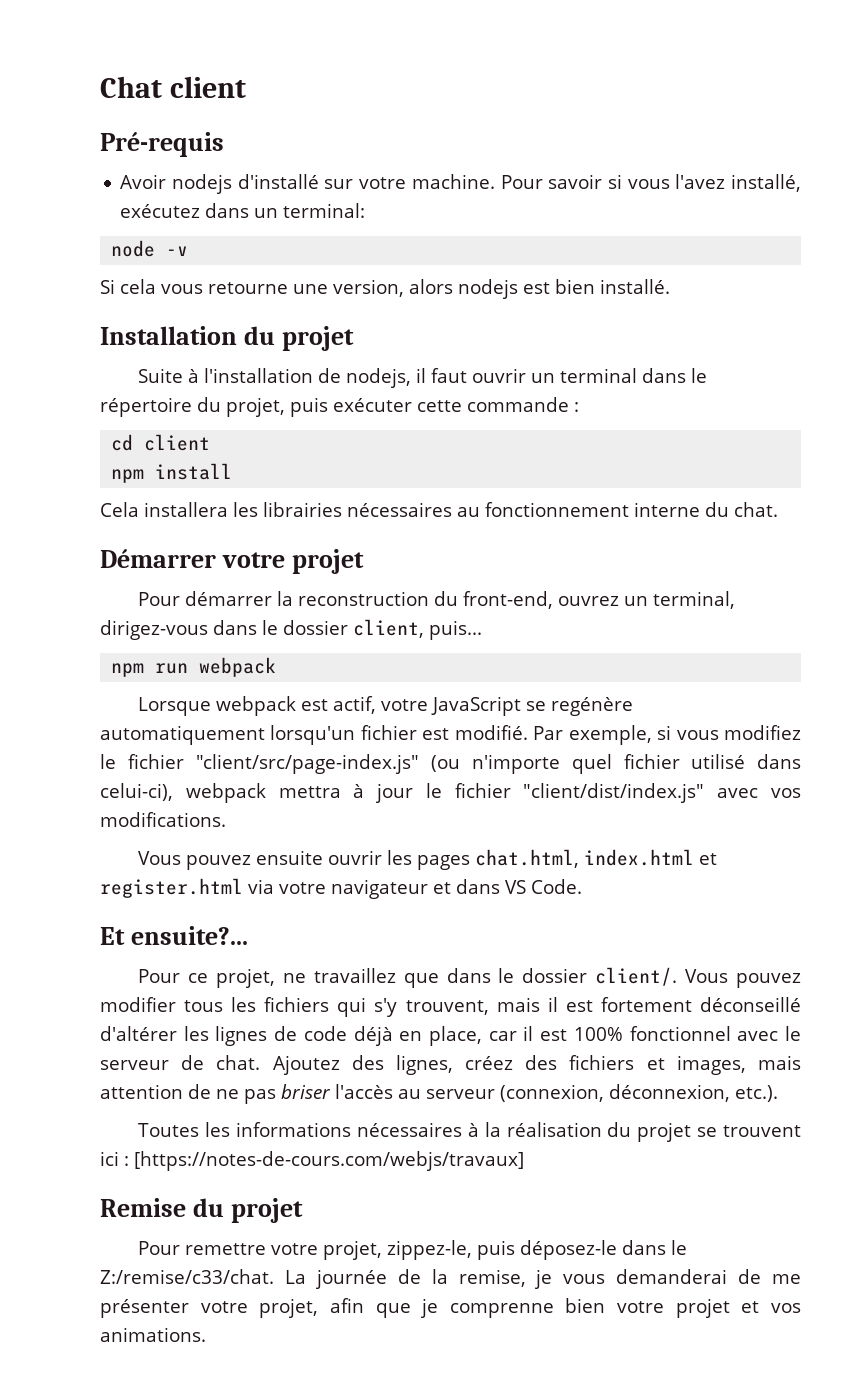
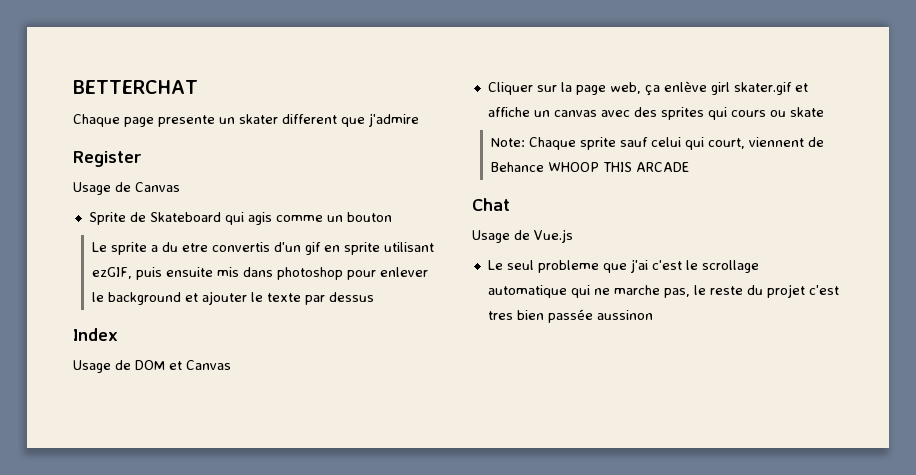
[100,76,247,98] [100,132,224,157] [120,174,801,194] [120,203,366,218] [111,240,189,257] [100,279,670,299] [100,326,355,351] [138,368,708,388] [100,397,579,417] [111,434,211,451] [111,463,233,483] [100,502,778,517] [100,549,365,574] [138,591,736,609] [100,619,482,640] [111,657,277,677] [138,696,634,716] [100,725,802,745] [100,754,801,774] [100,783,802,803] [100,812,226,827] [138,849,718,870] [100,878,582,899] [100,926,249,945] [138,967,801,988] [100,997,801,1017] [100,1026,802,1046] [100,1055,801,1075] [100,1084,778,1104] [138,1122,801,1142] [100,1151,524,1171] [100,1198,304,1223] [138,1240,688,1260] [100,1269,801,1289] [100,1298,801,1318] [100,1327,206,1342] Chat client // Pré-requis // Avoir nodejs d'installé sur votre machine. Pour savoir si vous l'avez installé, exécutez dans un terminal: // node -v // Si cela vous retourne une version, alors nodejs est bien installé. // Installation du projet // Suite à l'installation de nodejs, il faut ouvrir un terminal dans le répertoire du projet, puis exécuter cette commande : // cd client // npm install // Cela installera les librairies nécessaires au fonctionnement interne du chat. // Démarrer votre projet // Pour démarrer la reconstruction du front-end, ouvrez un terminal, dirigez-vous dans le dossier client, puis... // npm run webpack // Lorsque webpack est actif, votre JavaScript se regénère automatiquement lorsqu'un fichier est modifié. Par exemple, si vous modifiez le fichier "client/src/page-index.js" (ou n'importe quel fichier utilisé dans celui-ci), webpack mettra à jour le fichier "client/dist/index.js" avec vos modifications. // Vous pouvez ensuite ouvrir les pages chat.html, index.html et register.html via votre navigateur et dans VS Code. // Et ensuite?... // Pour ce projet, ne travaillez que dans le dossier client/. Vous pouvez modifier tous les fichiers qui s'y trouvent, mais il est fortement déconseillé d'altérer les lignes de code déjà en place, car il est 100% fonctionnel avec le serveur de chat. Ajoutez des lignes, créez des fichiers et images, mais attention de ne pas briser l'accès au serveur (connexion, déconnexion, etc.). // Toutes les informations nécessaires à la réalisation du projet se trouvent ici : [https://notes-de-cours.com/webjs/travaux] // Remise du projet // Pour remettre votre projet, zippez-le, puis déposez-le dans le Z:/remise/c33/chat. La journée de la remise, je vous demanderai de me présenter votre projet, afin que je comprenne bien votre projet et vos animations. -> [73,80,198,94] [73,113,419,127] [73,151,142,167] [73,182,180,195] [88,212,392,225] [91,242,434,255] [91,267,428,280] [91,291,374,305] [73,328,118,341] [73,360,231,373] [487,81,808,96] [487,107,824,120] [490,137,824,150] [490,162,689,172] [472,198,510,211] [472,229,573,243] [487,259,759,273] [487,284,839,298] [487,309,653,323] BETTERCHAT // Chaque page presente un skater different que j'admire // Register // Usage de Canvas // Sprite de Skateboard qui agis comme un bouton // Le sprite a du etre convertis d'un gif en sprite utilisant ezGIF, puis ensuite mis dans photoshop pour enlever le background et ajouter le texte par dessus // Index // Usage de DOM et Canvas // Cliquer sur la page web, ça enlève girl skater.gif et affiche un canvas avec des sprites qui cours ou skate // Note: Chaque sprite sauf celui qui court, viennent de Behance WHOOP THIS ARCADE // Chat // Usage de Vue.js // Le seul probleme que j'ai c'est le scrollage automatique qui ne marche pas, le reste du projet c'est tres bien passée aussinon

